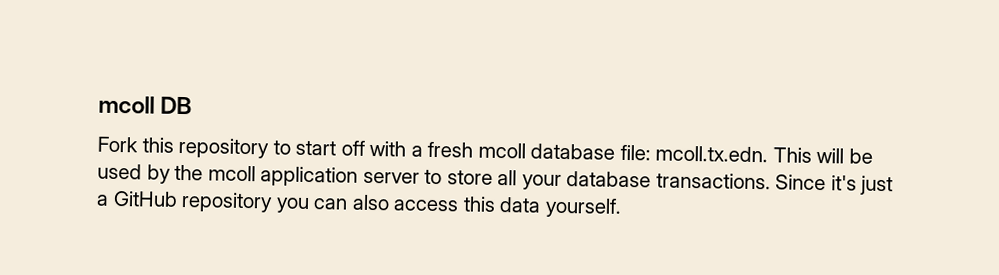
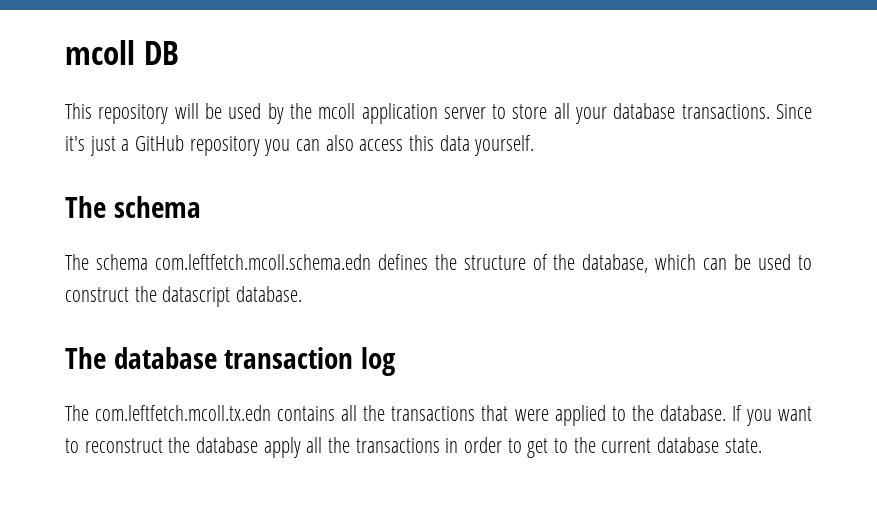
[97,136,812,163] Fork this repository to start off with a fresh mcoll database file: mcoll.tx.edn. This -> [65,103,169,124] This repository
(622, 207) none -> [65,196,201,218] [65,254,812,273] [65,286,303,307] [65,347,396,376] [65,405,812,426] [65,437,762,458] // The schema // The schema com.leftfetch.mcoll.schema.edn defines the structure of the database, which can be used to construct the datascript database. // The database transaction log // The com.leftfetch.mcoll.tx.edn contains all the transactions that were applied to the database. If you want to reconstruct the database apply all the transactions in order to get to the current database state.

